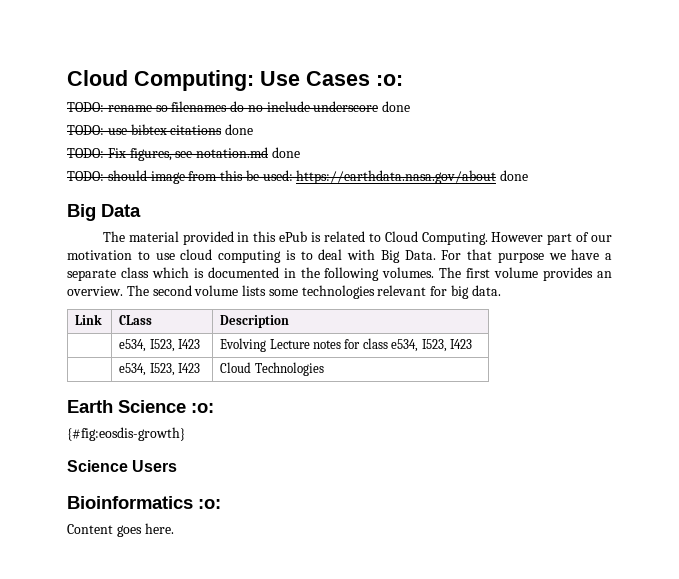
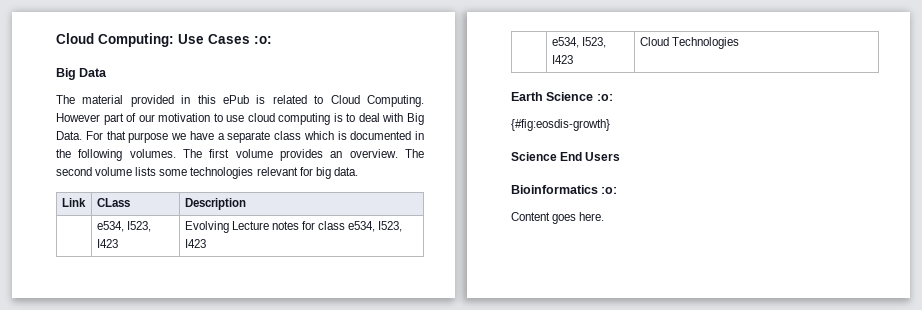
[67,101,411,112] [67,124,254,135] [67,147,300,161] [67,170,529,184] // TODO: rename so filenames do no include underscore done // TODO: use bibtex citations done // TODO: Fix figures, see notation.md done // TODO: should image from this be used: https://earthdata.nasa.gov/about done -> (272, 40) none
(128, 466) none -> [560,152,583,161] End

